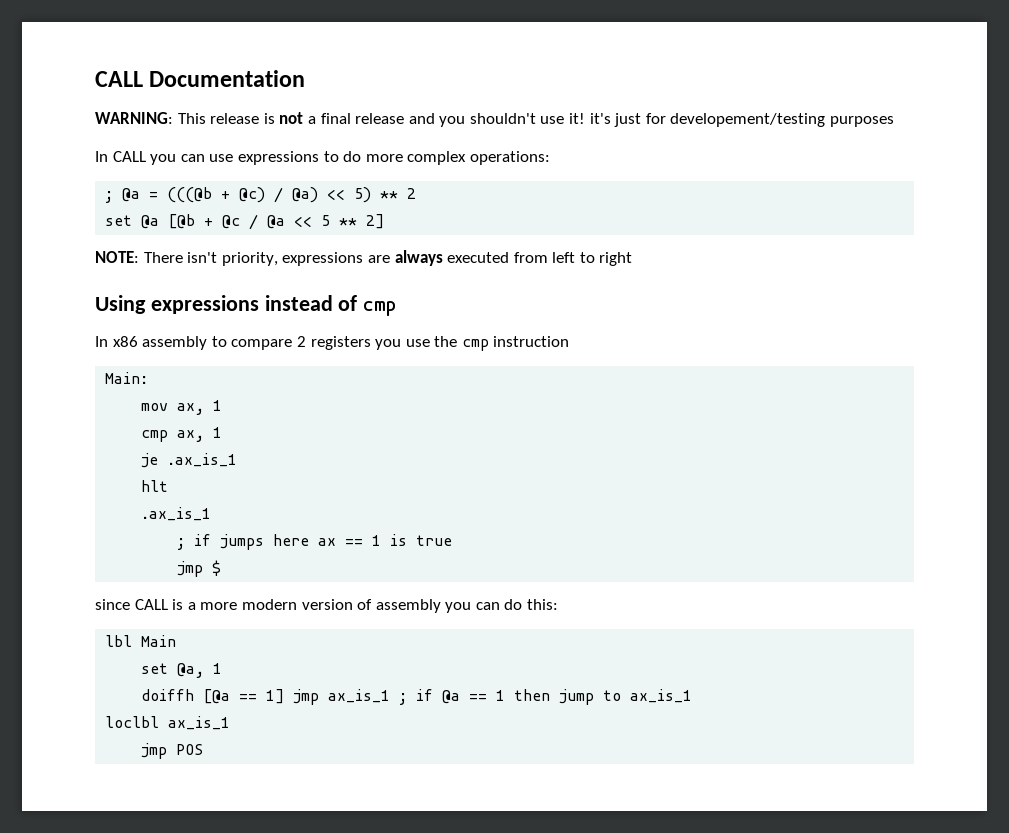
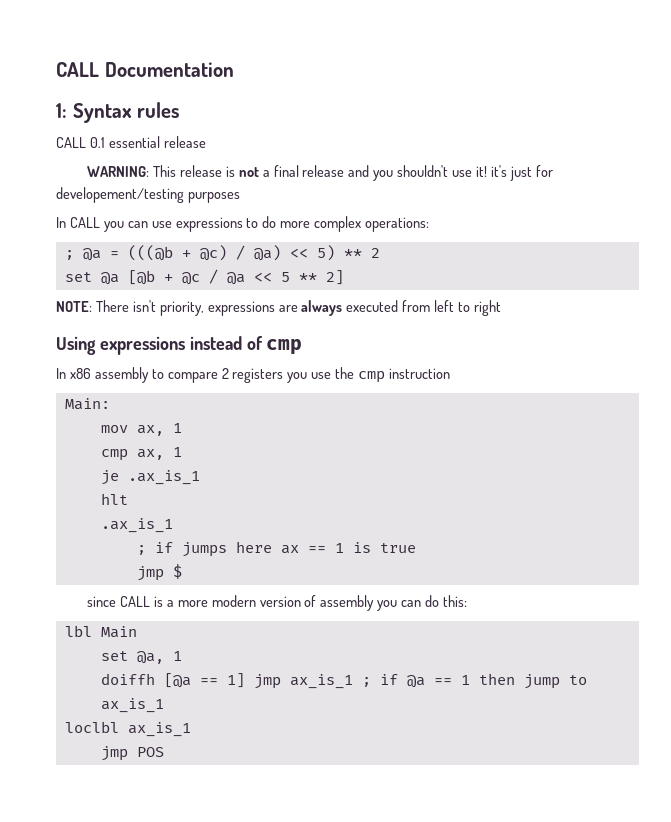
(306, 78) none -> [56,102,180,123] [56,136,206,148] // 1: Syntax rules // CALL 0.1 essential release

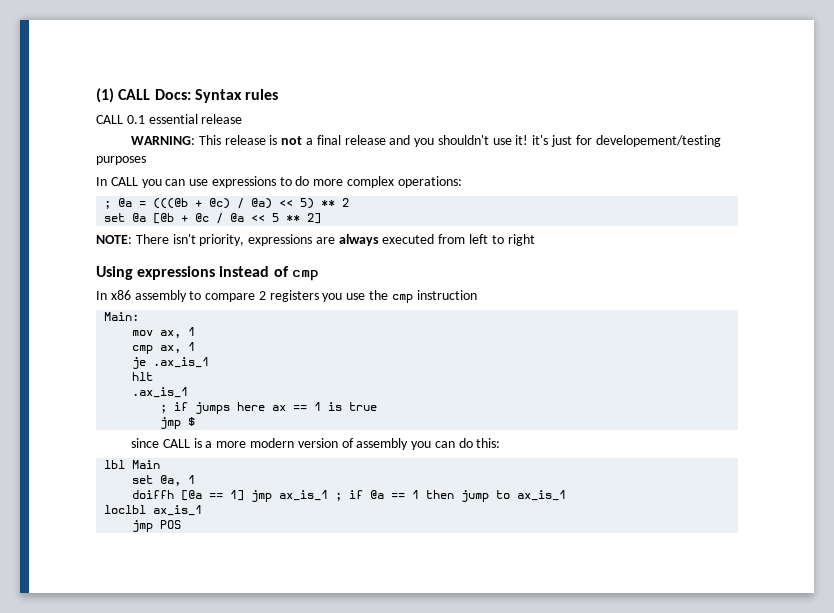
[56,62,234,77] [56,103,67,118] CALL Documentation // 1: -> [96,88,191,103] (1) CALL Docs:

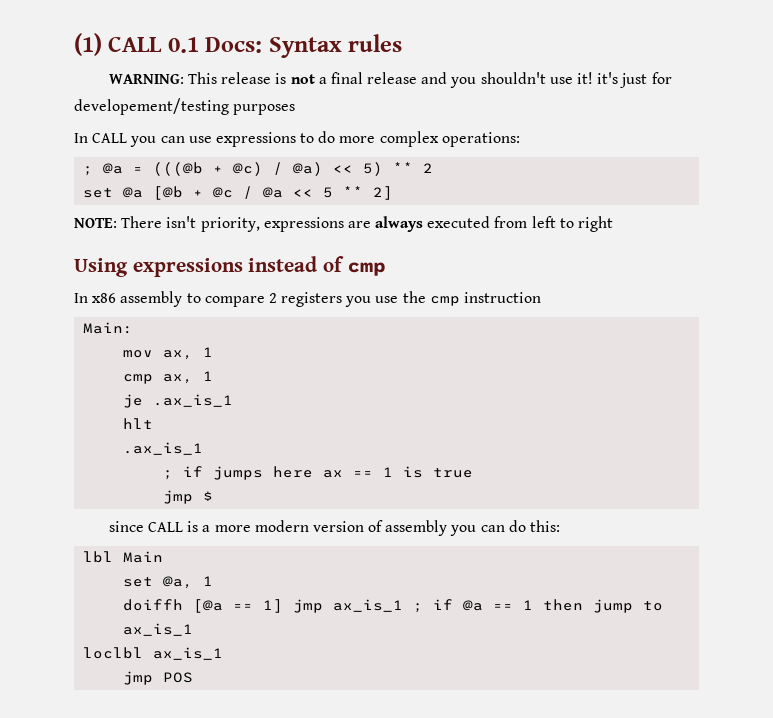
(151, 94) none -> [167,37,199,53] 0.1
[96,114,243,124] // CALL 0.1 essential release -> (403, 43) none

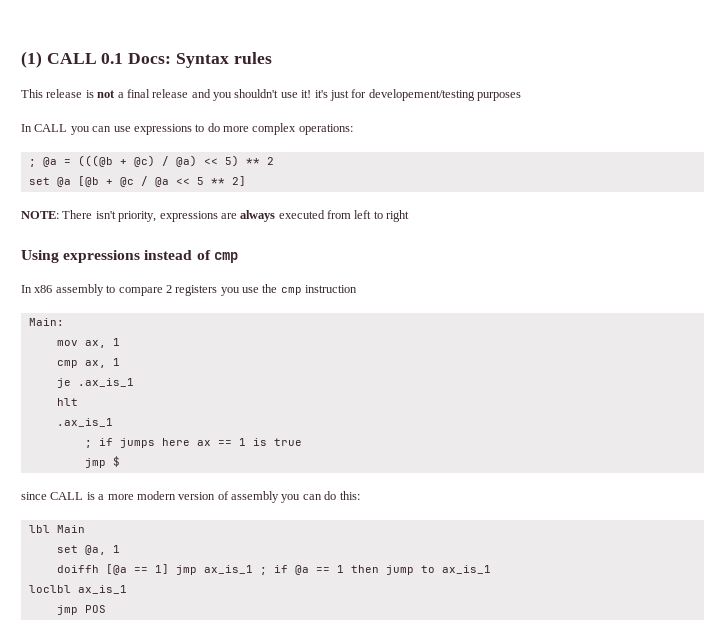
[108,74,184,84] WARNING: -> (272, 58) none

